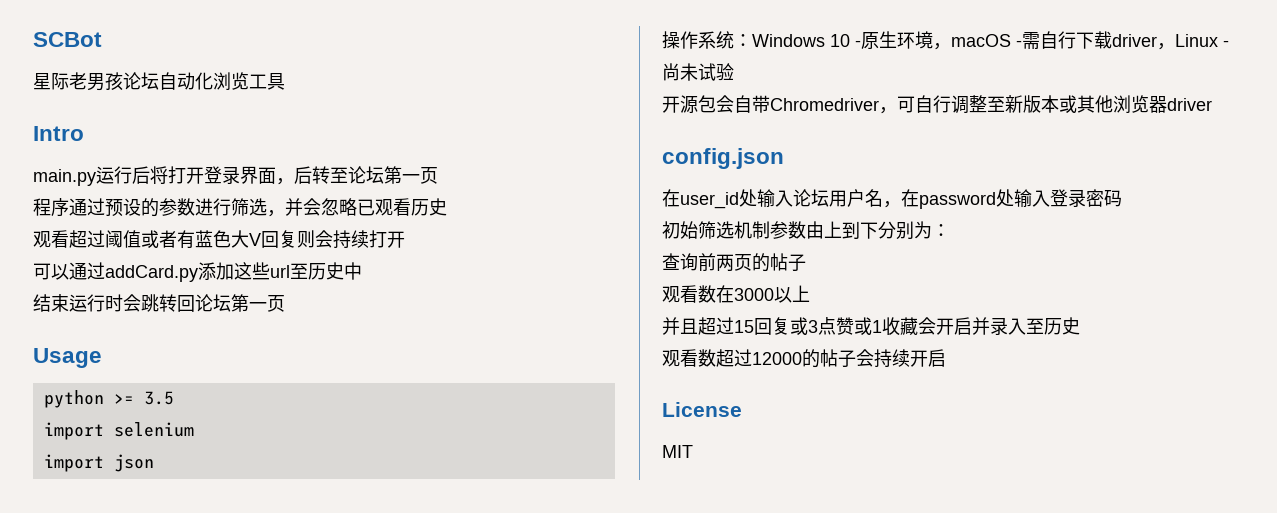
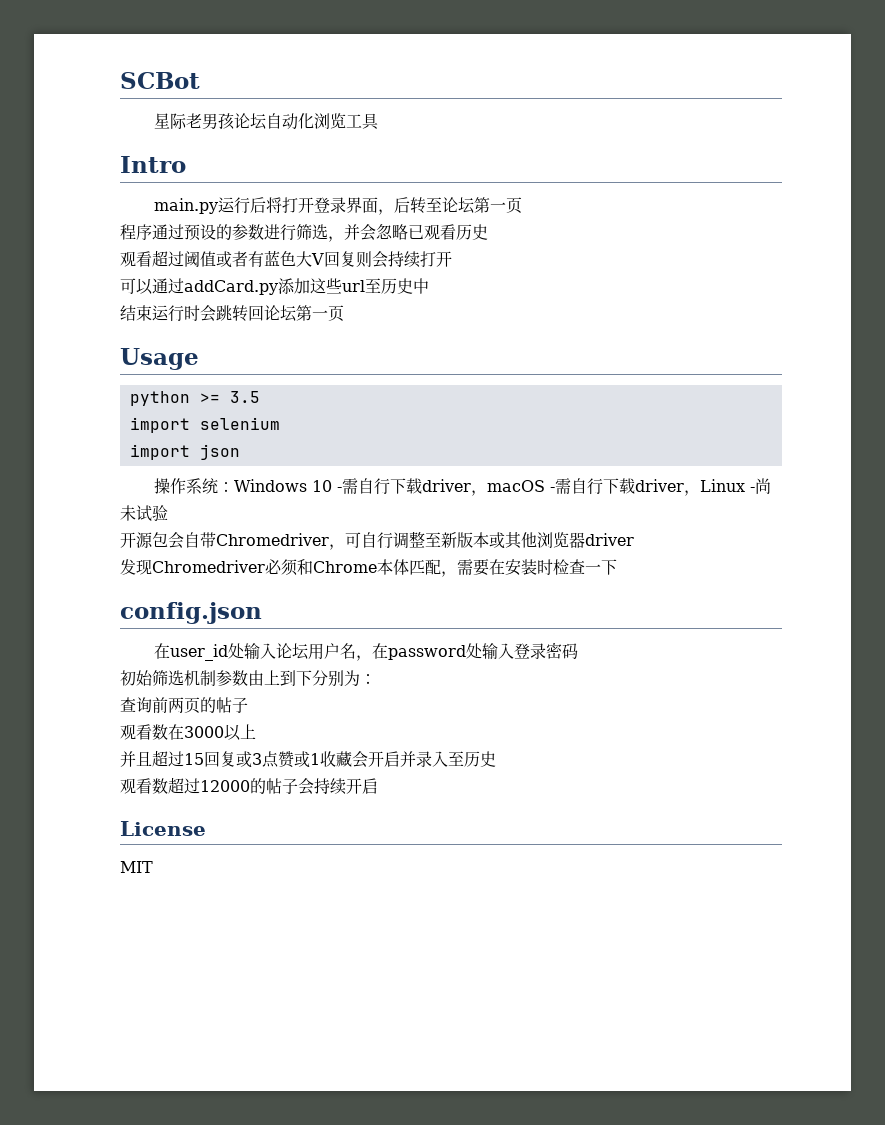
[861,31,933,49] 原生环境 -> [342,478,472,495] 需自行下载driver
(1212, 104) none -> [120,559,617,577] // 发现Chromedriver必须和Chrome本体匹配，需要在安装时检查一下

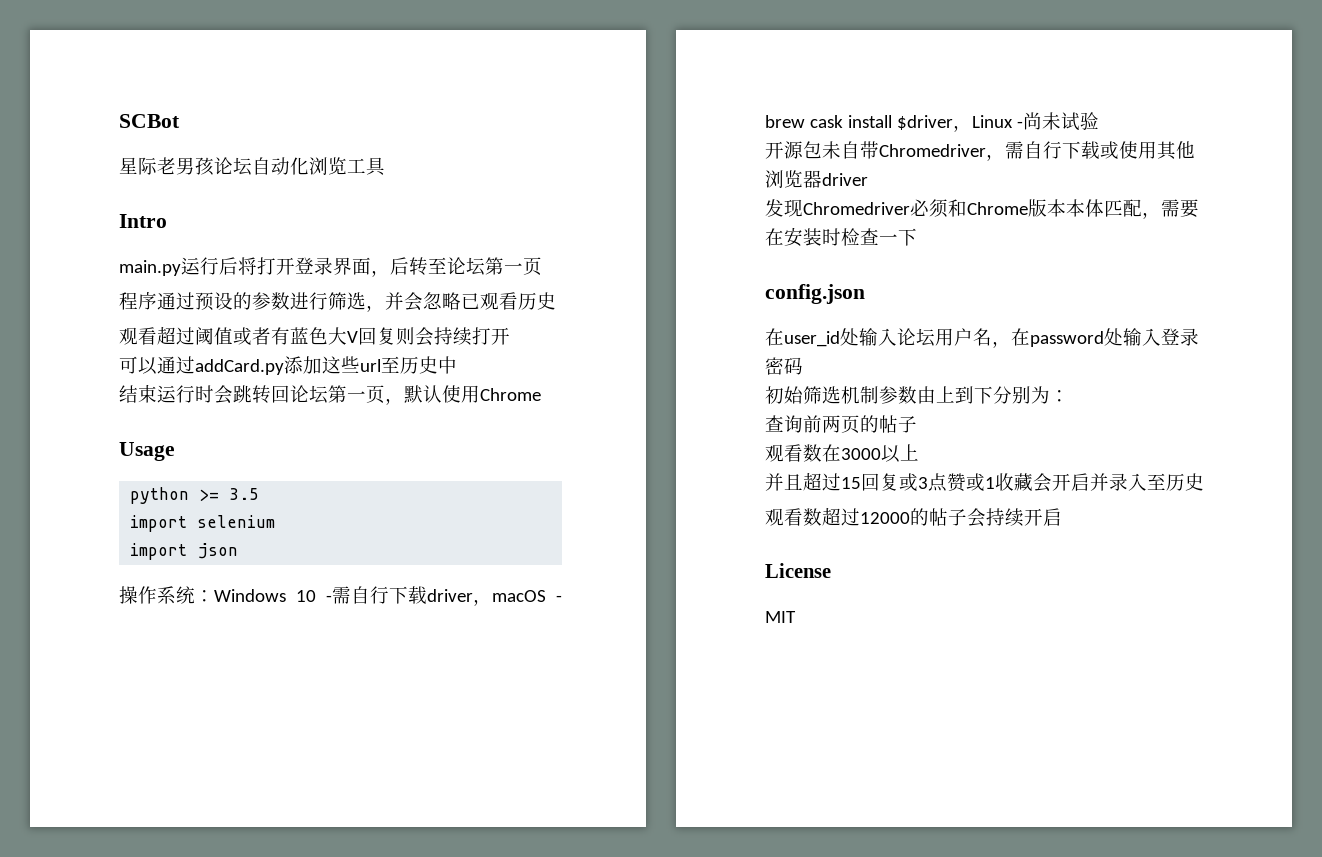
(344, 313) none -> [385,385,541,405] ，默认使用Chrome
[555,478,685,495] 需自行下载driver -> [765,115,953,130] brew cask install $driver
[168,532,184,549] 会 -> [822,141,841,159] 未
[345,531,505,549] 可自行调整至新版本或 -> [1005,141,1157,159] 需自行下载或使用
(377, 567) none -> [1028,199,1066,217] 版本

